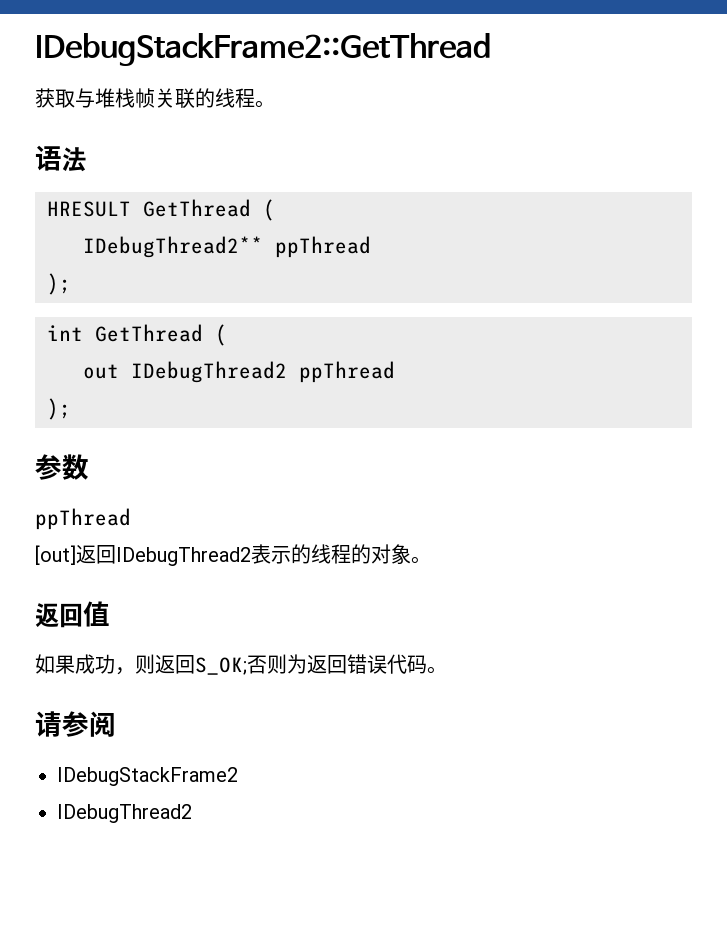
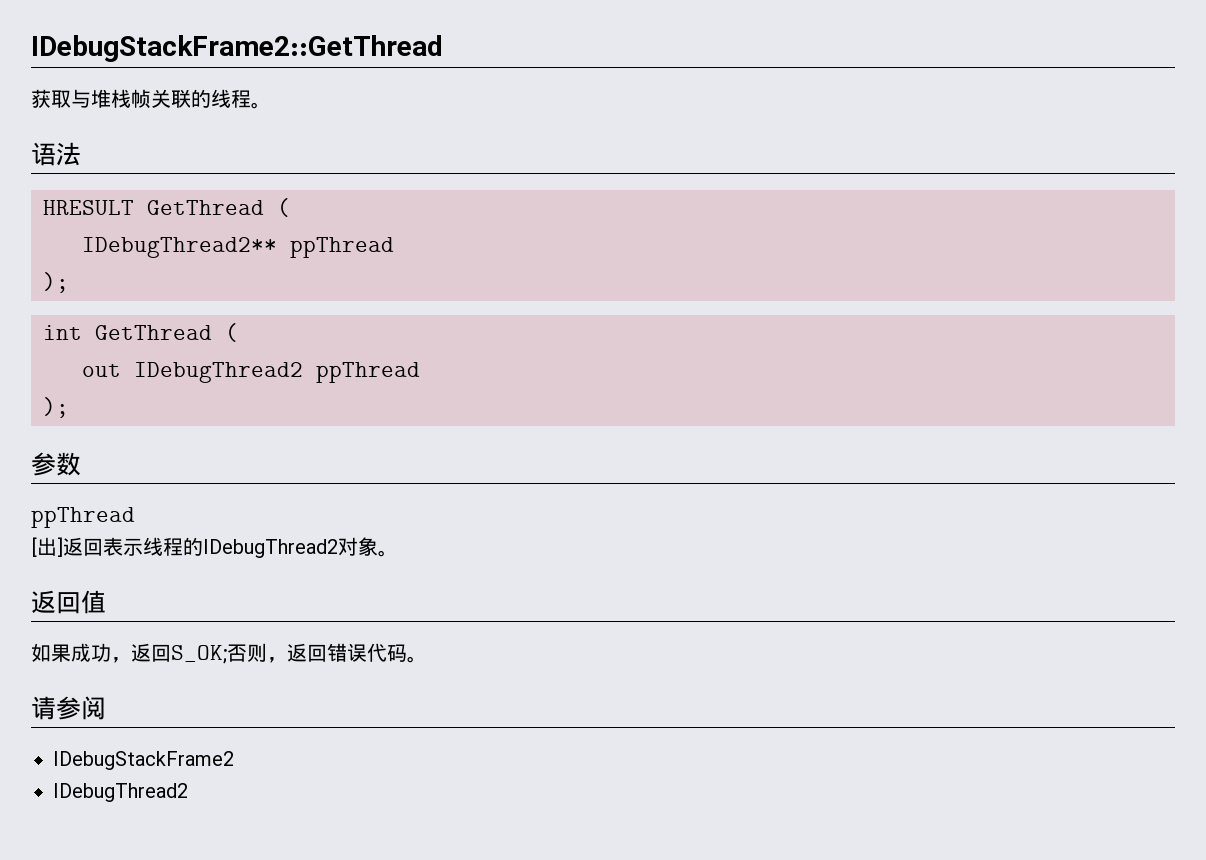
[35,544,371,566] [out]返回IDebugThread2表示的线程的 -> [31,537,338,558] [出]返回表示线程的IDebugThread2
[135,654,155,674] 则 -> (131, 660) none
[287,654,307,674] 为 -> [267,657,287,663] ，

